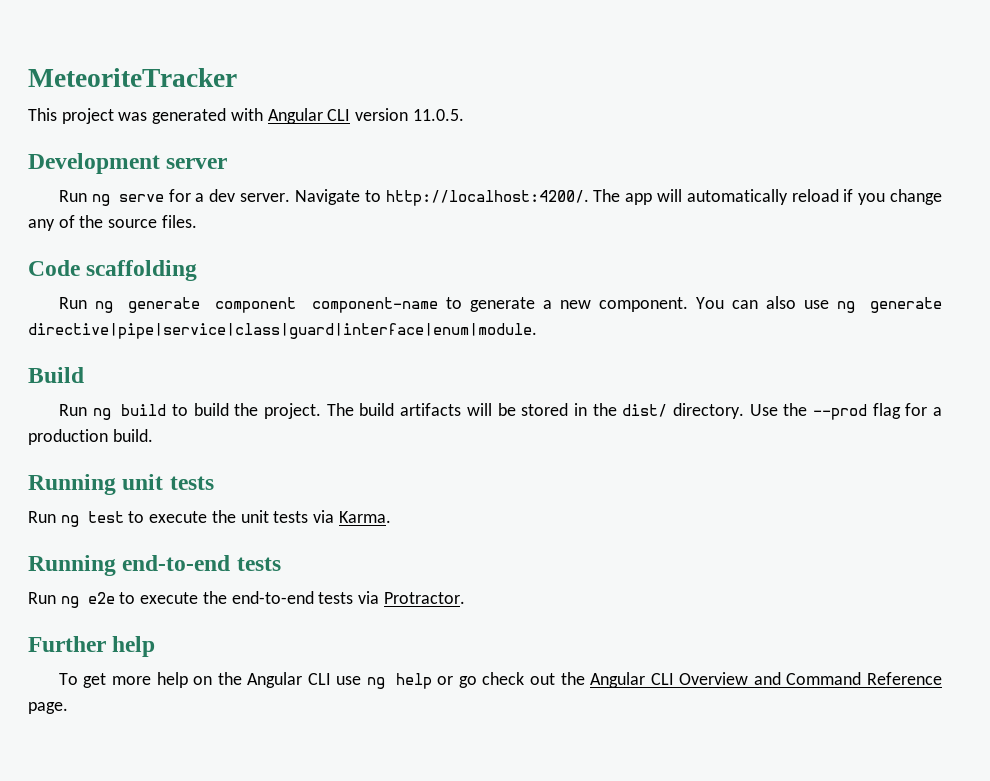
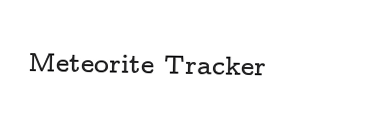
[28,68,237,87] [28,108,464,124] [28,153,228,174] [58,189,943,206] [28,215,197,231] [28,260,198,281] [58,296,943,313] [28,323,537,339] [28,367,84,383] [58,403,942,420] [28,429,153,445] [28,474,214,495] [28,510,391,527] [28,555,281,576] [28,591,465,608] [28,636,156,657] [58,672,943,689] [28,702,68,714] MeteoriteTracker // This project was generated with Angular CLI version 11.0.5. // Development server // Run ng serve for a dev server. Navigate to http://localhost:4200/. The app will automatically reload if you change any of the source files. // Code scaffolding // Run ng generate component component-name to generate a new component. You can also use ng generate directive|pipe|service|class|guard|interface|enum|module. // Build // Run ng build to build the project. The build artifacts will be stored in the dist/ directory. Use the --prod flag for a production build. // Running unit tests // Run ng test to execute the unit tests via Karma. // Running end-to-end tests // Run ng e2e to execute the end-to-end tests via Protractor. // Further help // To get more help on the Angular CLI use ng help or go check out the Angular CLI Overview and Command Reference page. -> [27,52,267,76] Meteorite Tracker

